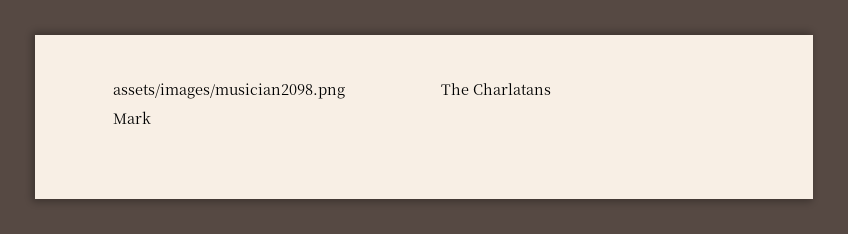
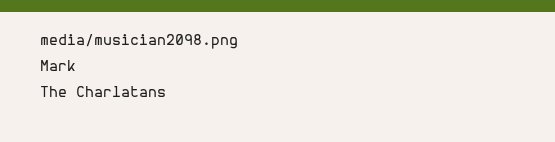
[113,83,345,99] assets/images/musician2098.png -> [40,34,238,49] media/musician2098.png

